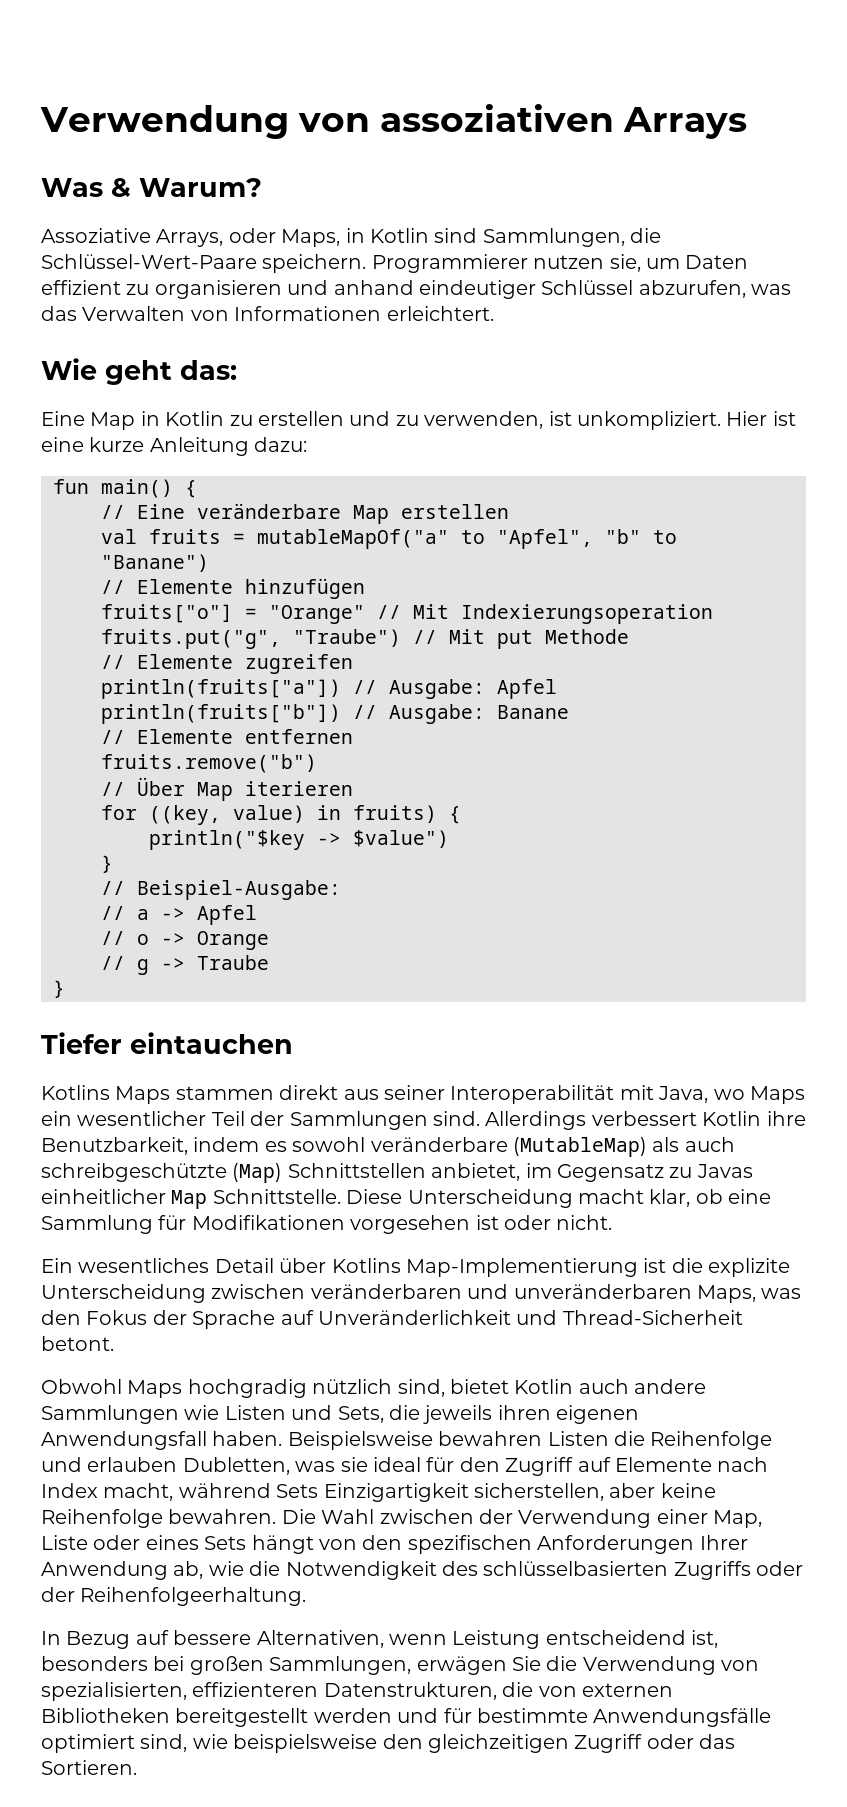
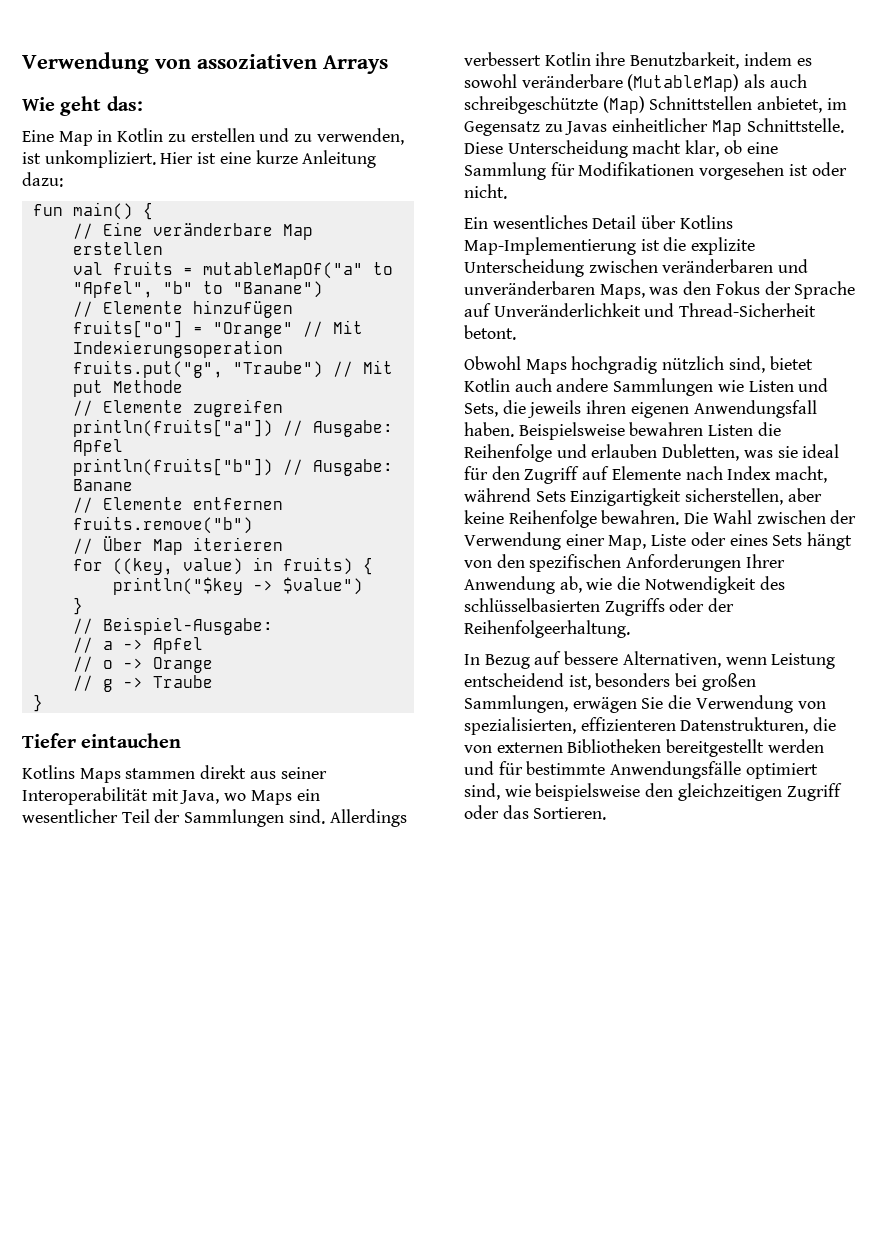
[41,178,262,197] [41,228,662,247] [41,254,749,273] [41,280,792,299] [41,306,494,321] // Was & Warum? // Assoziative Arrays, oder Maps, in Kotlin sind Sammlungen, die Schlüssel-Wert-Paare speichern. Programmierer nutzen sie, um Daten effizient zu organisieren und anhand eindeutiger Schlüssel abzurufen, was das Verwalten von Informationen erleichtert. -> (388, 64) none

